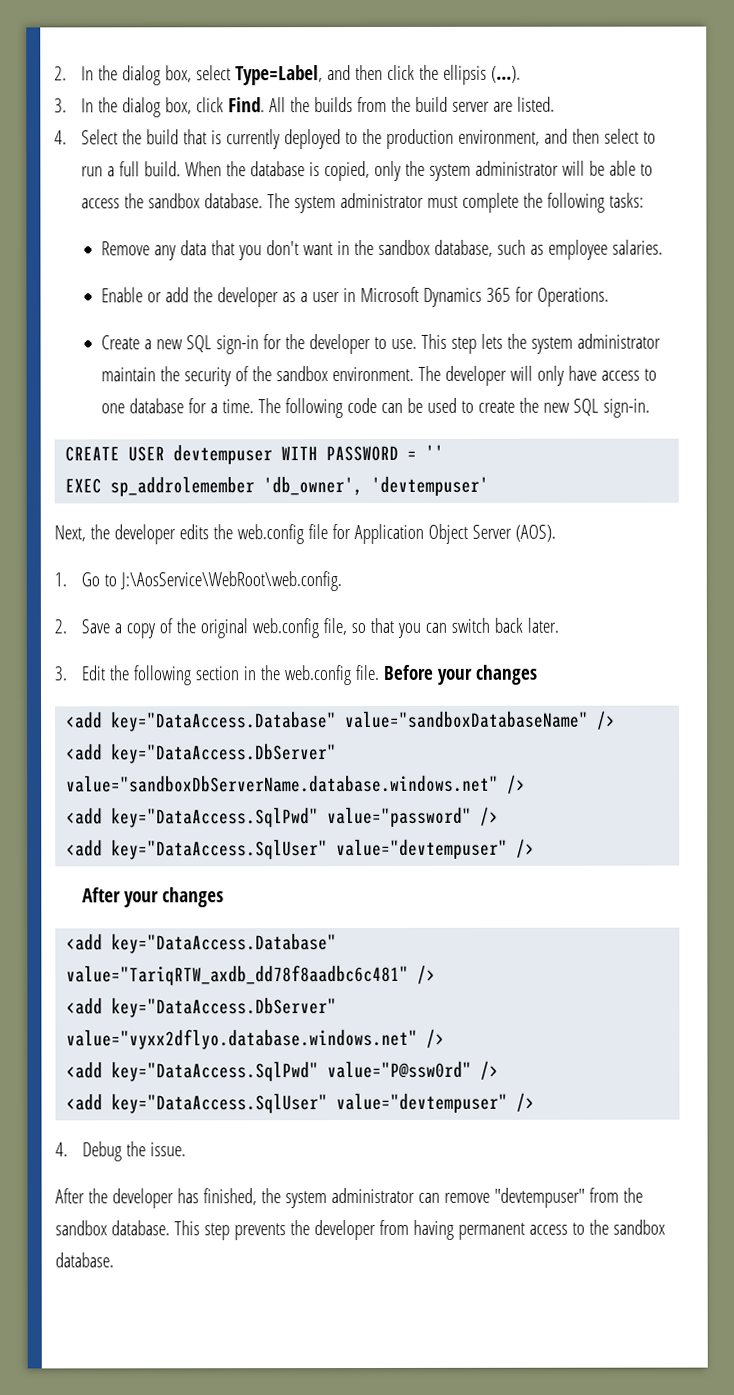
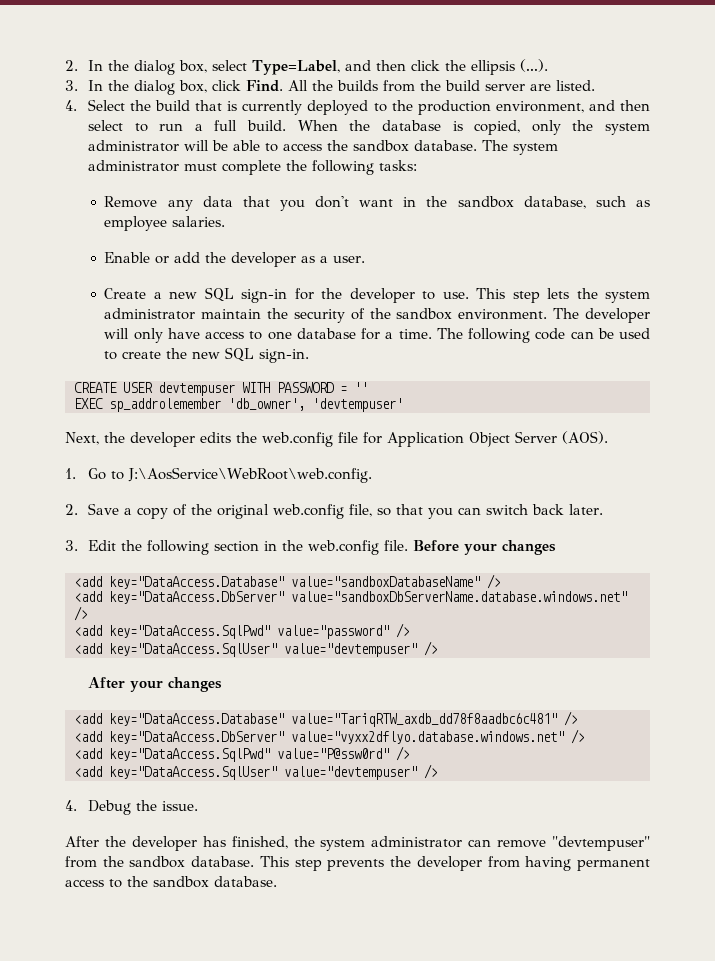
[311,286,609,307] user in Microsoft Dynamics 365 for Operations. -> [333,256,366,263] user.

